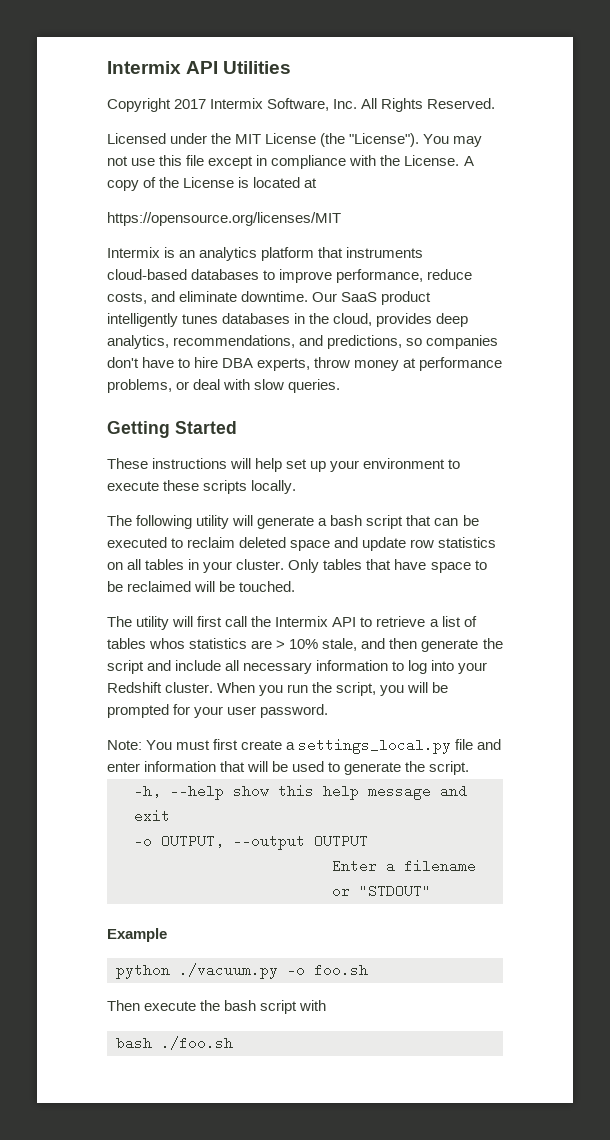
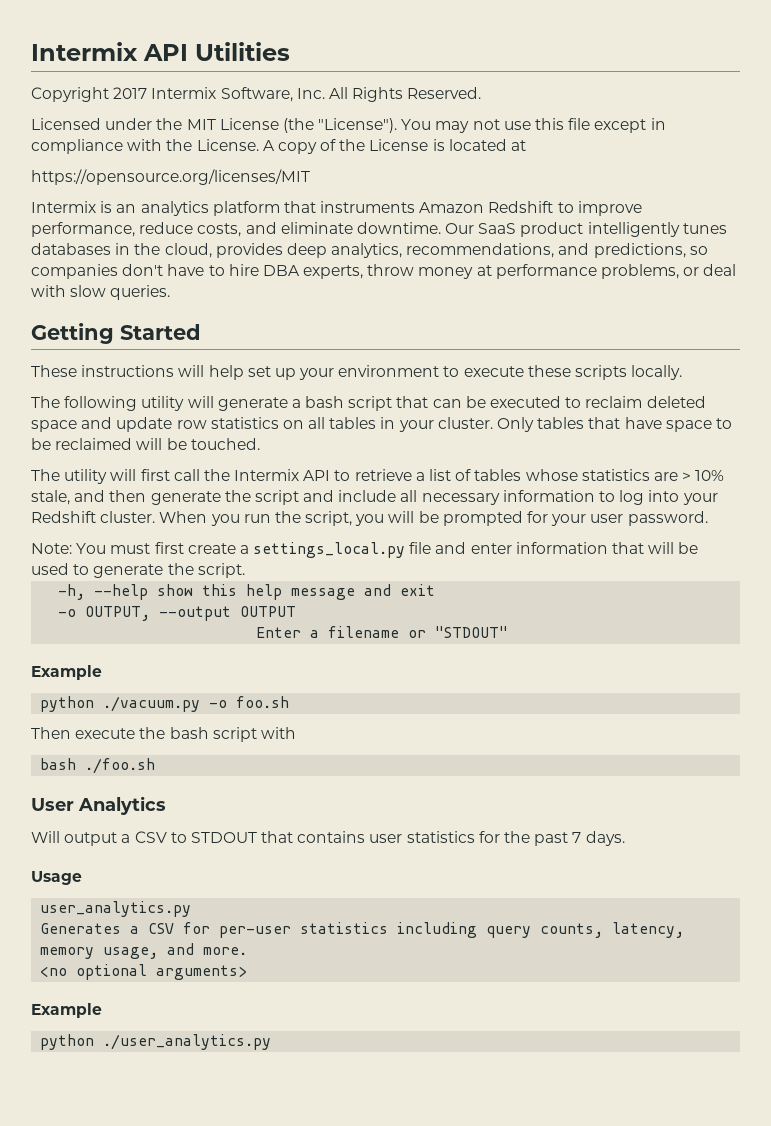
[107,269,260,280] cloud-based databases -> [419,201,554,213] Amazon Redshift
[149,638,186,649] whos -> [525,469,578,481] whose
(233, 1043) none -> [31,796,166,815] [31,831,625,846] [31,871,82,885] [40,901,192,917] [40,922,685,938] [40,943,248,959] [40,964,248,980] [31,1003,102,1018] [40,1034,272,1050] // User Analytics // Will output a CSV to STDOUT that contains user statistics for the past 7 days. // Usage // user_analytics.py // Generates a CSV for per-user statistics including query counts, latency, memory usage, and more. // <no optional arguments> // Example // python ./user_analytics.py

